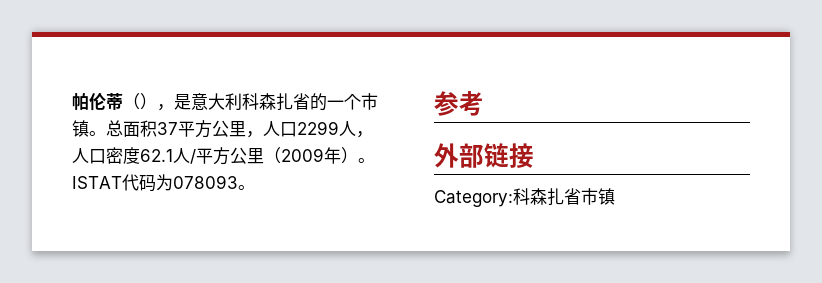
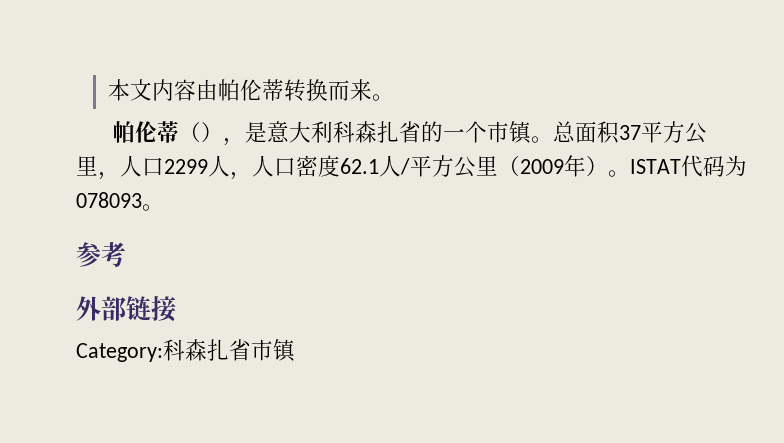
(72, 101) none -> [107,79,394,102] 本文内容由帕伦蒂转换而来。 //

